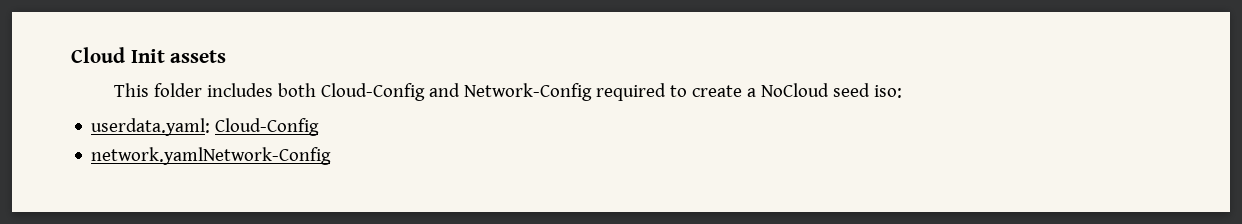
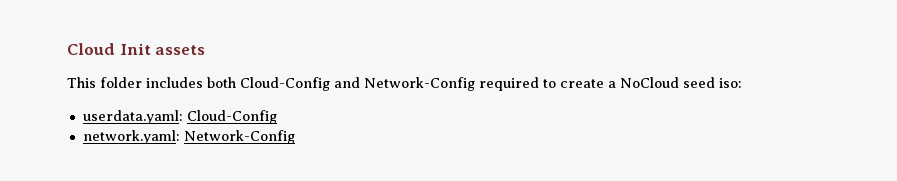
[91,147,332,165] network.yamlNetwork-Config -> [82,130,295,144] network.yaml: Network-Config

